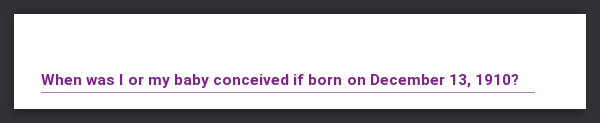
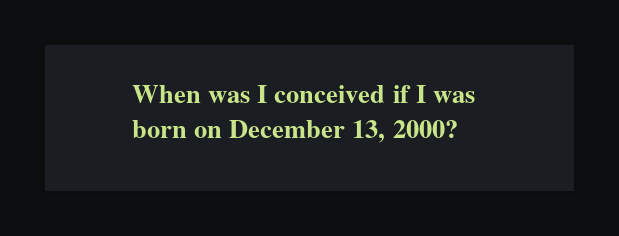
[127,74,305,88] or my baby conceived if -> [274,85,475,103] conceived if I was
[475,74,520,85] 1910? -> [392,120,458,138] 2000?

